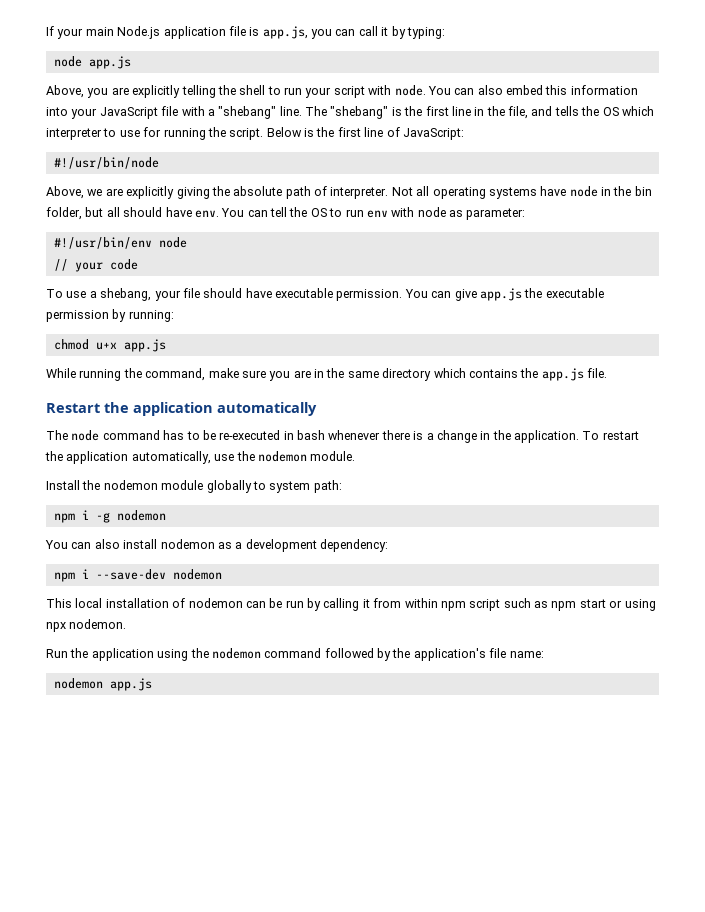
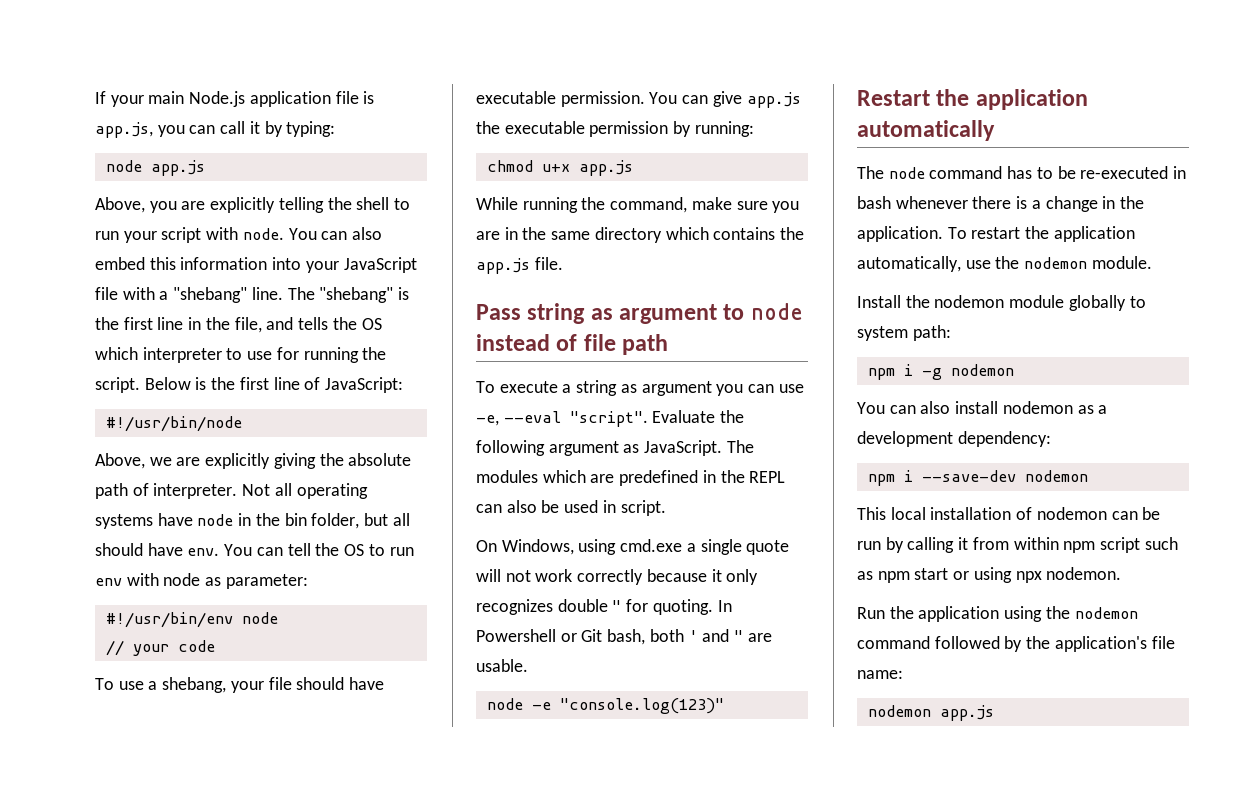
(607, 373) none -> [476,303,803,324] [476,334,669,355] [476,380,804,396] [476,410,745,427] [476,440,754,456] [476,470,786,486] [476,500,666,516] [476,539,790,555] [476,569,759,585] [476,599,732,615] [476,629,772,645] [476,659,528,672] [486,698,724,714] // Pass string as argument to node instead of file path // To execute a string as argument you can use -e, --eval "script". Evaluate the following argument as JavaScript. The modules which are predefined in the REPL can also be used in script. // On Windows, using cmd.exe a single quote will not work correctly because it only recognizes double " for quoting. In Powershell or Git bash, both ' and " are usable. // node -e "console.log(123)"

